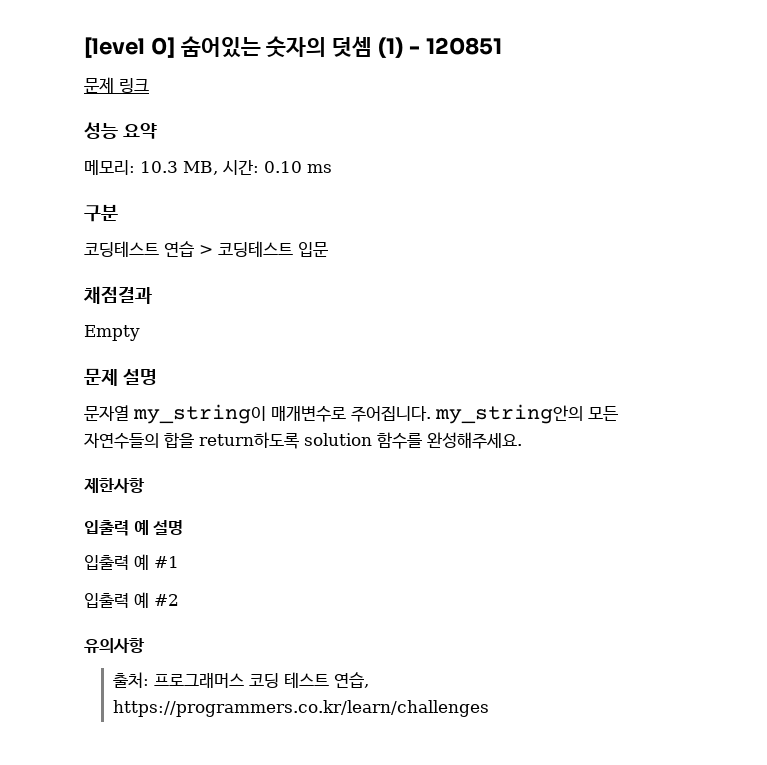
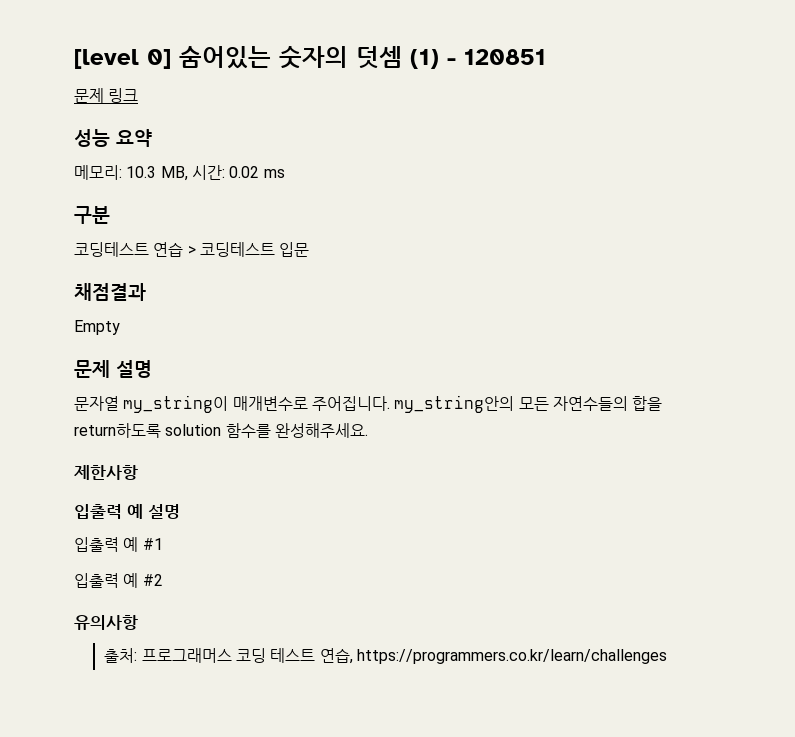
[264,161,302,173] 0.10 -> [229,166,260,178] 0.02

